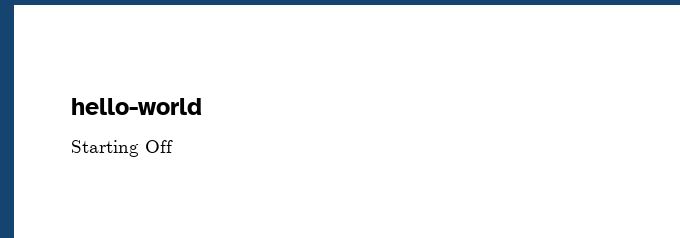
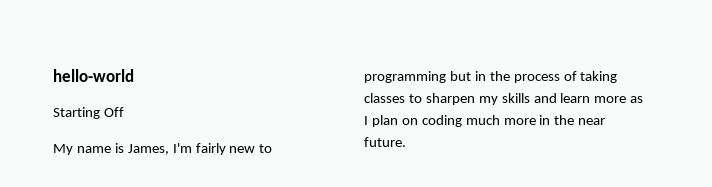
(173, 146) none -> [53,143,273,155] [364,71,618,83] [364,93,644,105] [364,115,606,127] [364,137,406,147] // My name is James, I'm fairly new to programming but in the process of taking classes to sharpen my skills and learn more as I plan on coding much more in the near future.

